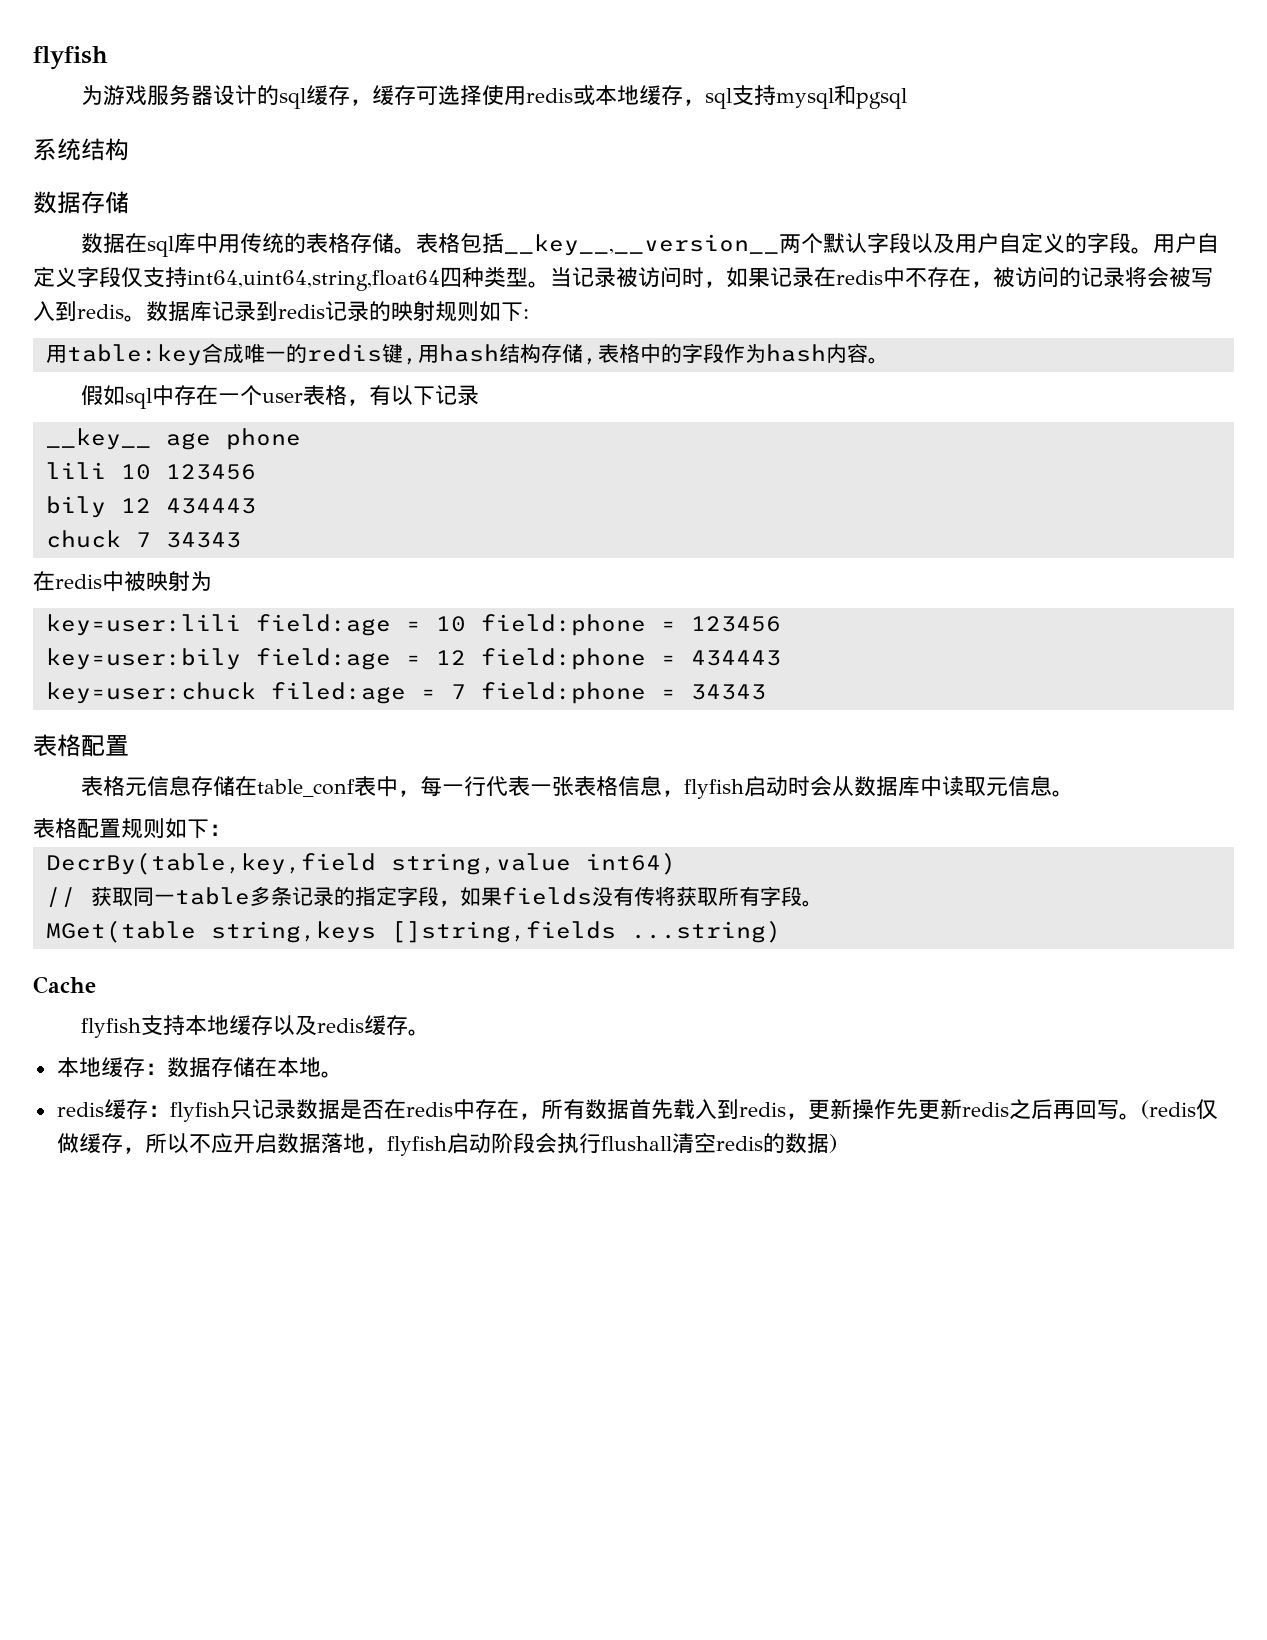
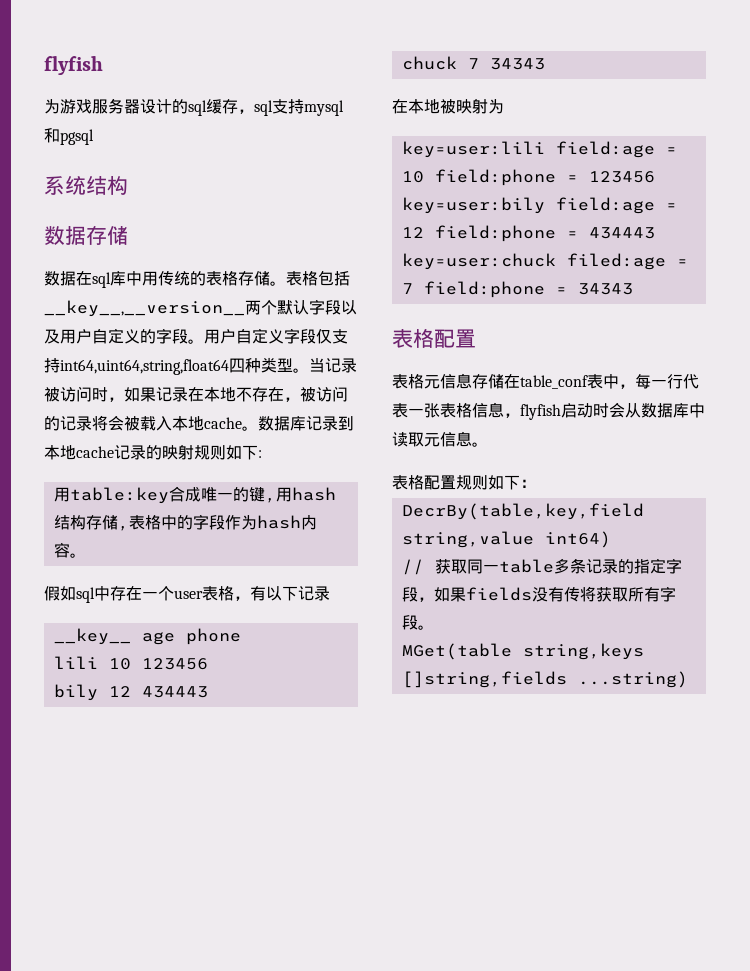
[371,85,705,106] 缓存可选择使用redis或本地缓存， -> (254, 111) none
[836,267,905,288] redis中 -> [204,387,236,402] 本地
[1191,267,1213,287] [33,301,124,321] 写入到redis -> [140,416,242,431] 载入本地cache
[278,304,325,319] redis -> [44,445,114,460] 本地cache
[306,344,382,362] redis -> (249, 494) none
[55,571,124,592] redis中 -> [408,99,440,114] 本地
[33,976,96,994] [80,1015,430,1038] [56,1057,343,1078] [56,1099,1218,1122] [56,1133,837,1156] // Cache // flyfish支持本地缓存以及redis缓存。 // 本地缓存：数据存储在本地。 // redis缓存：flyfish只记录数据是否在redis中存在，所有数据首先载入到redis，更新操作先更新redis之后再回写。(redis仅做缓存，所以不应开启数据落地，flyfish启动阶段会执行flushall清空redis的数据) -> (688, 679) none

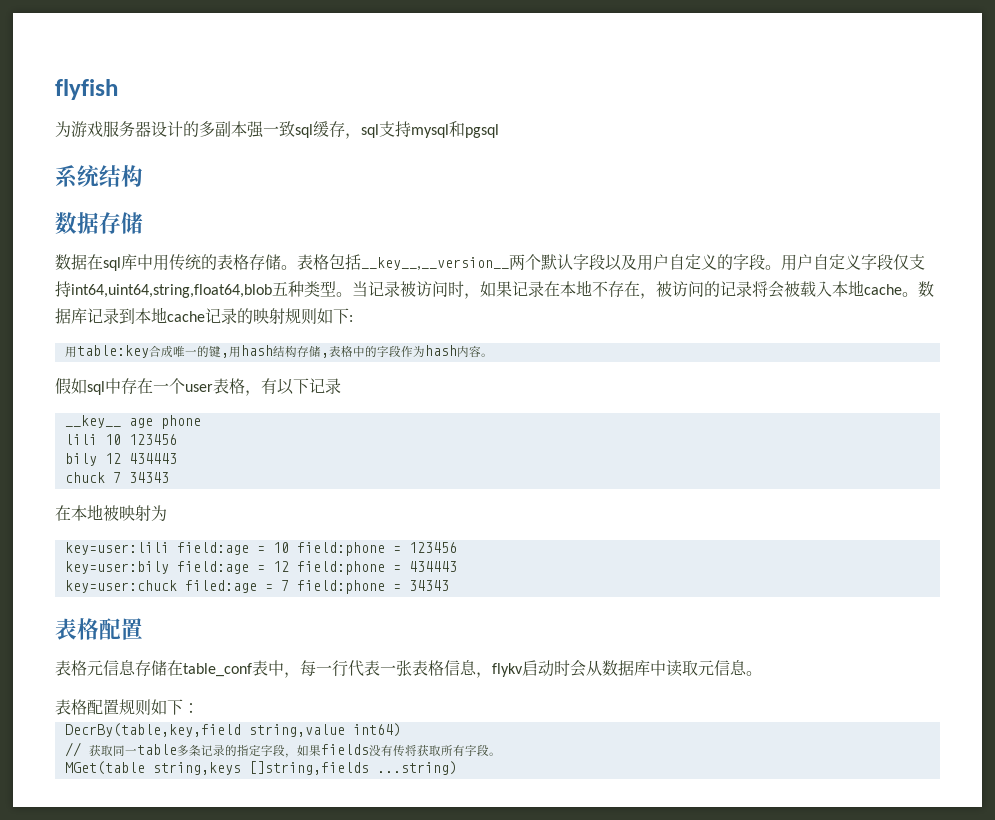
(188, 106) none -> [199,121,295,138] 多副本强一致
[60,358,245,375] int64,uint64,string,float64四 -> [71,281,288,298] int64,uint64,string,float64,blob五
[520,404,561,420] flyfish -> [492,663,523,677] flykv

